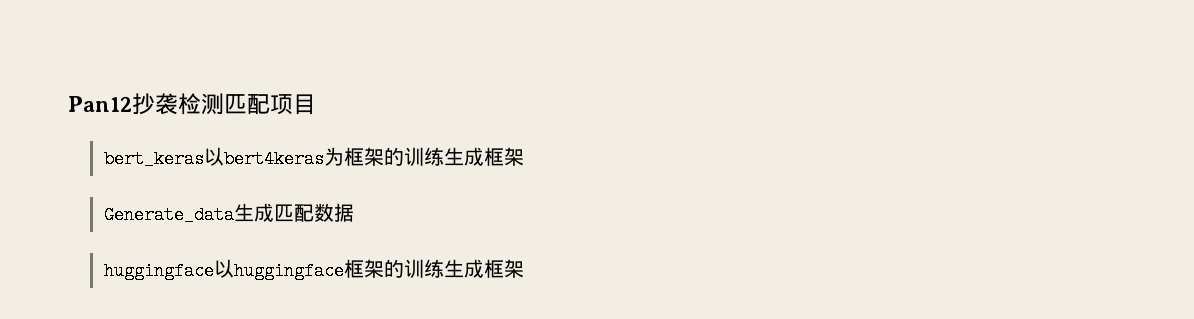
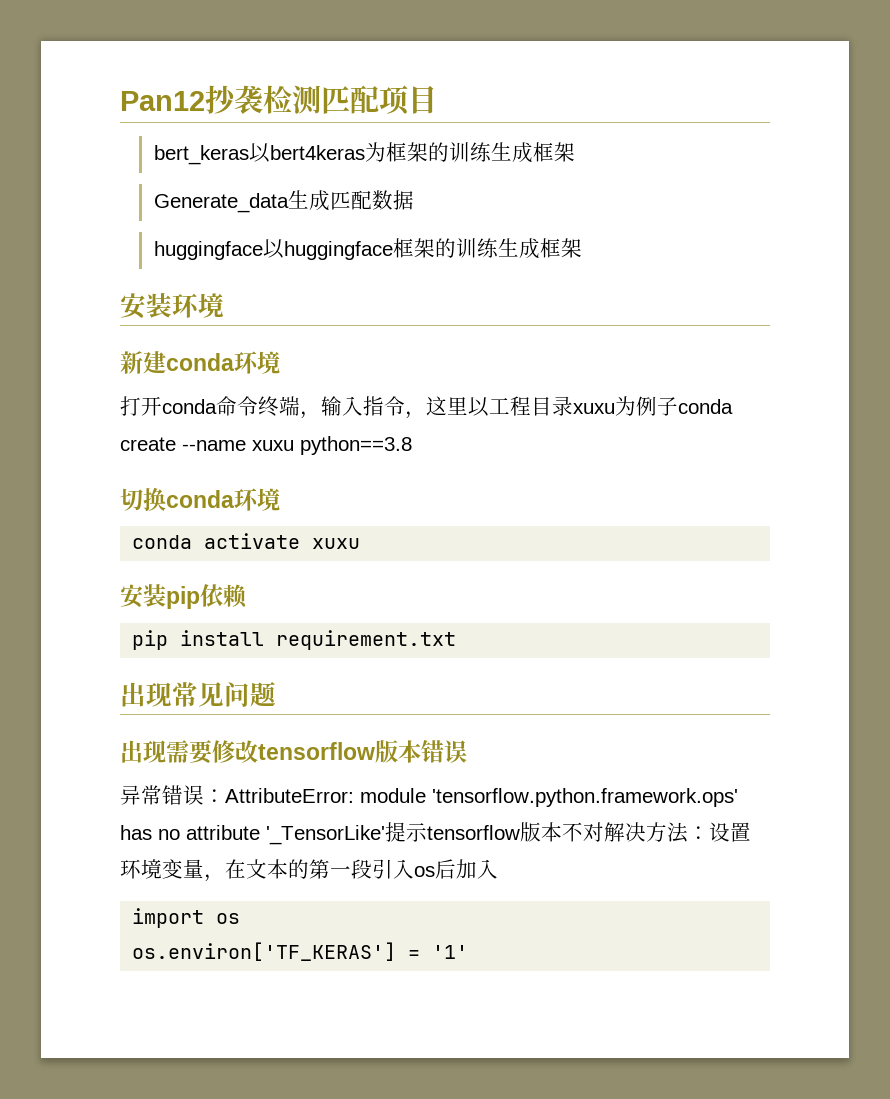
(525, 268) none -> [120,293,224,319] [120,351,280,374] [120,396,733,419] [120,436,412,455] [120,487,280,511] [132,533,361,549] [120,584,247,609] [132,630,457,650] [120,681,276,707] [120,740,467,764] [120,785,738,807] [120,822,751,845] [120,859,498,882] [132,908,241,928] [132,942,469,961] // 安装环境 // 新建conda环境 // 打开conda命令终端，输入指令，这里以工程目录xuxu为例子conda create --name xuxu python==3.8 // 切换conda环境 // conda activate xuxu // 安装pip依赖 // pip install requirement.txt // 出现常见问题 // 出现需要修改tensorflow版本错误 // 异常错误：AttributeError: module 'tensorflow.python.framework.ops' has no attribute '_TensorLike'提示tensorflow版本不对解决方法：设置环境变量，在文本的第一段引入os后加入 // import os // os.environ['TF_KERAS'] = '1'

